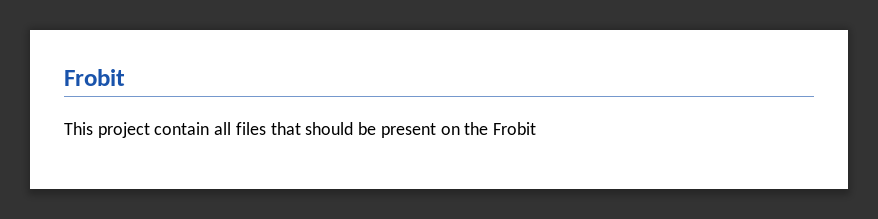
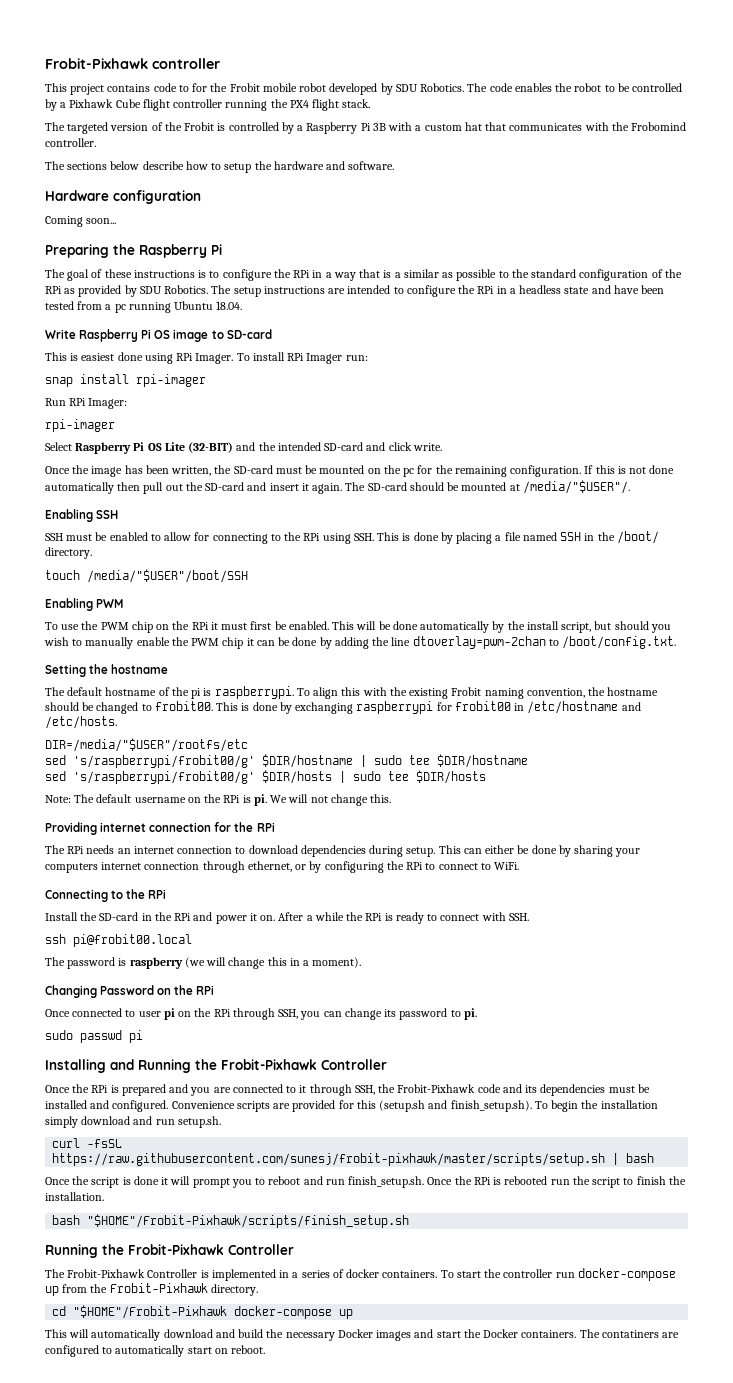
[64,69,125,86] Frobit -> [45,58,220,69] Frobit-Pixhawk controller
[154,122,536,138] contain all files that should be present on the Frobit -> [107,83,683,95] [45,99,371,111] [45,122,687,134] [45,138,96,147] [45,161,395,173] [45,190,201,204] [45,216,117,227] [45,244,222,258] [45,269,682,281] [45,285,665,297] [45,301,243,313] [45,329,272,342] [45,352,368,364] [45,374,206,387] [45,398,128,409] [45,419,115,432] [45,442,442,454] [45,465,675,477] [45,480,630,494] [45,509,119,522] [45,531,659,544] [45,547,92,559] [45,569,248,583] [45,598,124,611] [45,621,671,633] [44,636,677,649] [45,664,169,677] [45,686,659,699] [45,701,641,714] [45,716,117,729] [45,738,248,752] [45,754,528,768] [45,770,486,784] [45,794,392,806] [45,822,275,835] [45,845,641,857] [45,861,520,873] [45,889,167,902] [45,912,529,924] [45,934,192,947] [45,957,362,969] [45,985,215,998] [45,1008,477,1020] [45,1030,143,1043] [45,1059,387,1073] [45,1084,650,1096] [45,1100,658,1112] [45,1116,221,1128] [52,1138,123,1148] [52,1153,655,1166] [45,1176,686,1188] [45,1192,104,1201] [52,1214,410,1228] [45,1244,294,1258] [45,1268,676,1281] [45,1283,258,1296] [52,1305,354,1319] [45,1329,680,1341] [45,1345,266,1357] contains code to for the Frobit mobile robot developed by SDU Robotics. The code enables the robot to be controlled by a Pixhawk Cube flight controller running the PX4 flight stack. // The targeted version of the Frobit is controlled by a Raspberry Pi 3B with a custom hat that communicates with the Frobomind controller. // The sections below describe how to setup the hardware and software. // Hardware configuration // Coming soon... // Preparing the Raspberry Pi // The goal of these instructions is to configure the RPi in a way that is a similar as possible to the standard configuration of the RPi as provided by SDU Robotics. The setup instructions are intended to configure the RPi in a headless state and have been tested from a pc running Ubuntu 18.04. // Write Raspberry Pi OS image to SD-card // This is easiest done using RPi Imager. To install RPi Imager run: // snap install rpi-imager // Run RPi Imager: // rpi-imager // Select Raspberry Pi OS Lite (32-BIT) and the intended SD-card and click write. // Once the image has been written, the SD-card must be mounted on the pc for the remaining configuration. If this is not done automatically then pull out the SD-card and insert it again. The SD-card should be mounted at /media/"$USER"/. // Enabling SSH // SSH must be enabled to allow for connecting to the RPi using SSH. This is done by placing a file named SSH in the /boot/ directory. // touch /media/"$USER"/boot/SSH // Enabling PWM // To use the PWM chip on the RPi it must first be enabled. This will be done automatically by the install script, but should you wish to manually enable the PWM chip it can be done by adding the line dtoverlay=pwm-2chan to /boot/config.txt. // Setting the hostname // The default hostname of the pi is raspberrypi. To align this with the existing Frobit naming convention, the hostname should be changed to frobit00. This is done by exchanging raspberrypi for frobit00 in /etc/hostname and /etc/hosts. // DIR=/media/"$USER"/rootfs/etc // sed 's/raspberrypi/frobit00/g' $DIR/hostname | sudo tee $DIR/hostname // sed 's/raspberrypi/frobit00/g' $DIR/hosts | sudo tee $DIR/hosts // Note: The default username on the RPi is pi. We will not change this. // Providing internet connection for the RPi // The RPi needs an internet connection to download dependencies during setup. This can either be done by sharing your computers internet connection through ethernet, or by configuring the RPi to connect to WiFi. // Connecting to the RPi // Install the SD-card in the RPi and power it on. After a while the RPi is ready to connect with SSH. // ssh pi@frobit00.local // The password is raspberry (we will change this in a moment). // Changing Password on the RPi // Once connected to user pi on the RPi through SSH, you can change its password to pi. // sudo passwd pi // Installing and Running the Frobit-Pixhawk Controller // Once the RPi is prepared and you are connected to it through SSH, the Frobit-Pixhawk code and its dependencies must be installed and configured. Convenience scripts are provided for this (setup.sh and finish_setup.sh). To begin the installation simply download and run setup.sh. // curl -fsSL https://raw.githubusercontent.com/sunesj/frobit-pixhawk/master/scripts/setup.sh | bash // Once the script is done it will prompt you to reboot and run finish_setup.sh. Once the RPi is rebooted run the script to finish the installation. // bash "$HOME"/Frobit-Pixhawk/scripts/finish_setup.sh // Running the Frobit-Pixhawk Controller // The Frobit-Pixhawk Controller is implemented in a series of docker containers. To start the controller run docker-compose up from the Frobit-Pixhawk directory. // cd "$HOME"/Frobit-Pixhawk docker-compose up // This will automatically download and build the necessary Docker images and start the Docker containers. The contatiners are configured to automatically start on reboot.

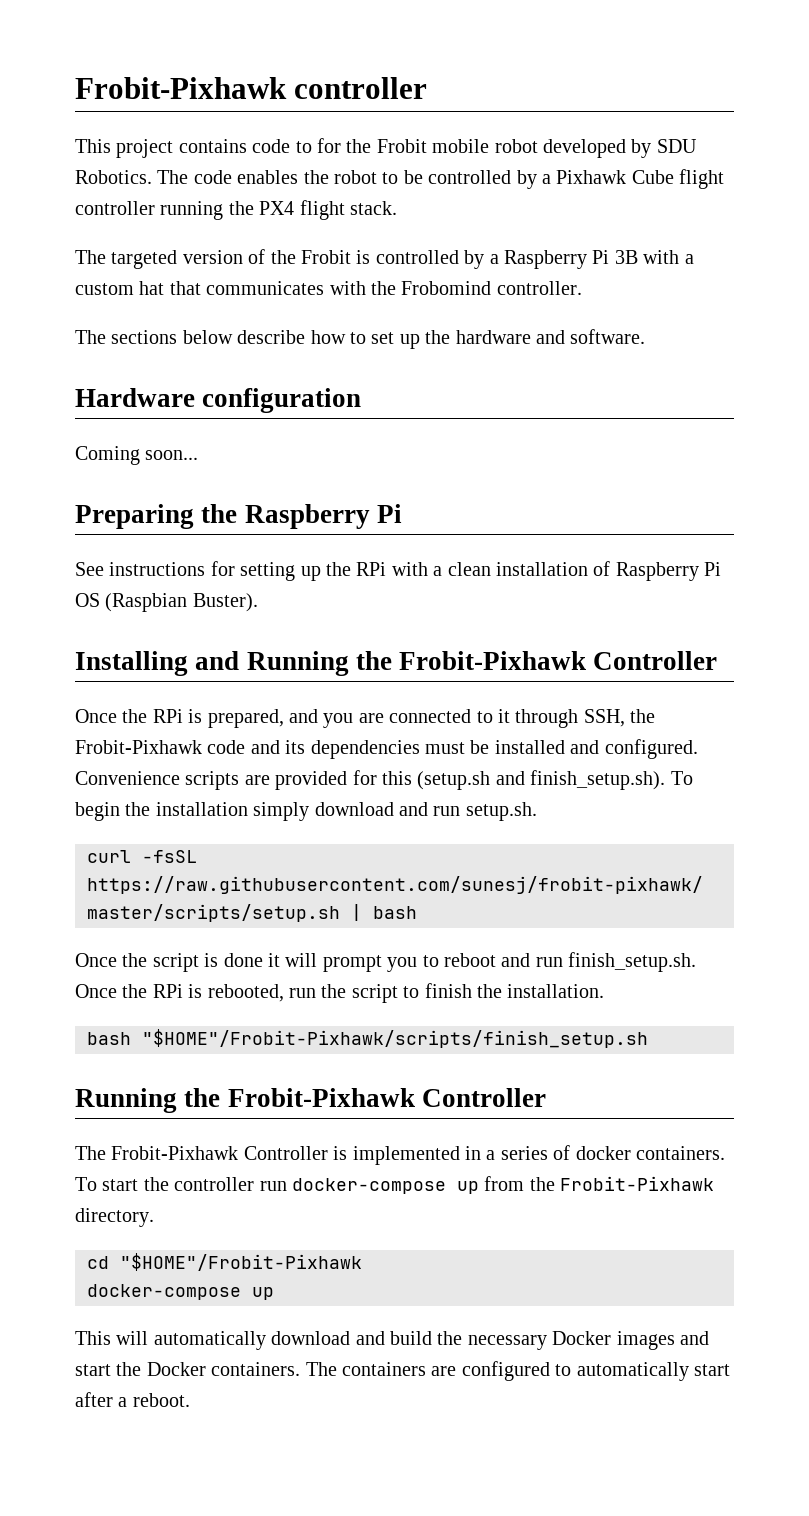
[224,163,252,173] setup -> [371,332,420,349] set up
[45,269,682,281] [45,285,665,297] [45,301,243,313] [45,329,272,342] [45,352,368,364] [45,374,206,387] [45,398,128,409] [45,419,115,432] [45,442,442,454] [45,465,675,477] [45,480,630,494] [45,509,119,522] [45,531,659,544] [45,547,92,559] [45,569,248,583] [45,598,124,611] [45,621,671,633] [44,636,677,649] [45,664,169,677] [45,686,659,699] [45,701,641,714] [45,716,117,729] [45,738,248,752] [45,754,528,768] [45,770,486,784] [45,794,392,806] [45,822,275,835] [45,845,641,857] [45,861,520,873] [45,889,167,902] [45,912,529,924] [45,934,192,947] [45,957,362,969] [45,985,215,998] [45,1008,477,1020] [45,1030,143,1043] The goal of these instructions is to configure the RPi in a way that is a similar as possible to the standard configuration of the RPi as provided by SDU Robotics. The setup instructions are intended to configure the RPi in a headless state and have been tested from a pc running Ubuntu 18.04. // Write Raspberry Pi OS image to SD-card // This is easiest done using RPi Imager. To install RPi Imager run: // snap install rpi-imager // Run RPi Imager: // rpi-imager // Select Raspberry Pi OS Lite (32-BIT) and the intended SD-card and click write. // Once the image has been written, the SD-card must be mounted on the pc for the remaining configuration. If this is not done automatically then pull out the SD-card and insert it again. The SD-card should be mounted at /media/"$USER"/. // Enabling SSH // SSH must be enabled to allow for connecting to the RPi using SSH. This is done by placing a file named SSH in the /boot/ directory. // touch /media/"$USER"/boot/SSH // Enabling PWM // To use the PWM chip on the RPi it must first be enabled. This will be done automatically by the install script, but should you wish to manually enable the PWM chip it can be done by adding the line dtoverlay=pwm-2chan to /boot/config.txt. // Setting the hostname // The default hostname of the pi is raspberrypi. To align this with the existing Frobit naming convention, the hostname should be changed to frobit00. This is done by exchanging raspberrypi for frobit00 in /etc/hostname and /etc/hosts. // DIR=/media/"$USER"/rootfs/etc // sed 's/raspberrypi/frobit00/g' $DIR/hostname | sudo tee $DIR/hostname // sed 's/raspberrypi/frobit00/g' $DIR/hosts | sudo tee $DIR/hosts // Note: The default username on the RPi is pi. We will not change this. // Providing internet connection for the RPi // The RPi needs an internet connection to download dependencies during setup. This can either be done by sharing your computers internet connection through ethernet, or by configuring the RPi to connect to WiFi. // Connecting to the RPi // Install the SD-card in the RPi and power it on. After a while the RPi is ready to connect with SSH. // ssh pi@frobit00.local // The password is raspberry (we will change this in a moment). // Changing Password on the RPi // Once connected to user pi on the RPi through SSH, you can change its password to pi. // sudo passwd pi -> [75,561,722,581] [75,593,258,612] See instructions for setting up the RPi with a clean installation of Raspberry Pi OS (Raspbian Buster).
[121,1084,166,1096] prepared -> [207,709,284,728] prepared,
[504,1176,548,1185] rebooted -> [207,984,284,1002] rebooted,
(228, 1312) none -> (362, 1262) //
[601,1330,659,1338] contatiners -> [342,1362,426,1376] containers
[214,1348,228,1354] on -> [75,1392,128,1407] after a

